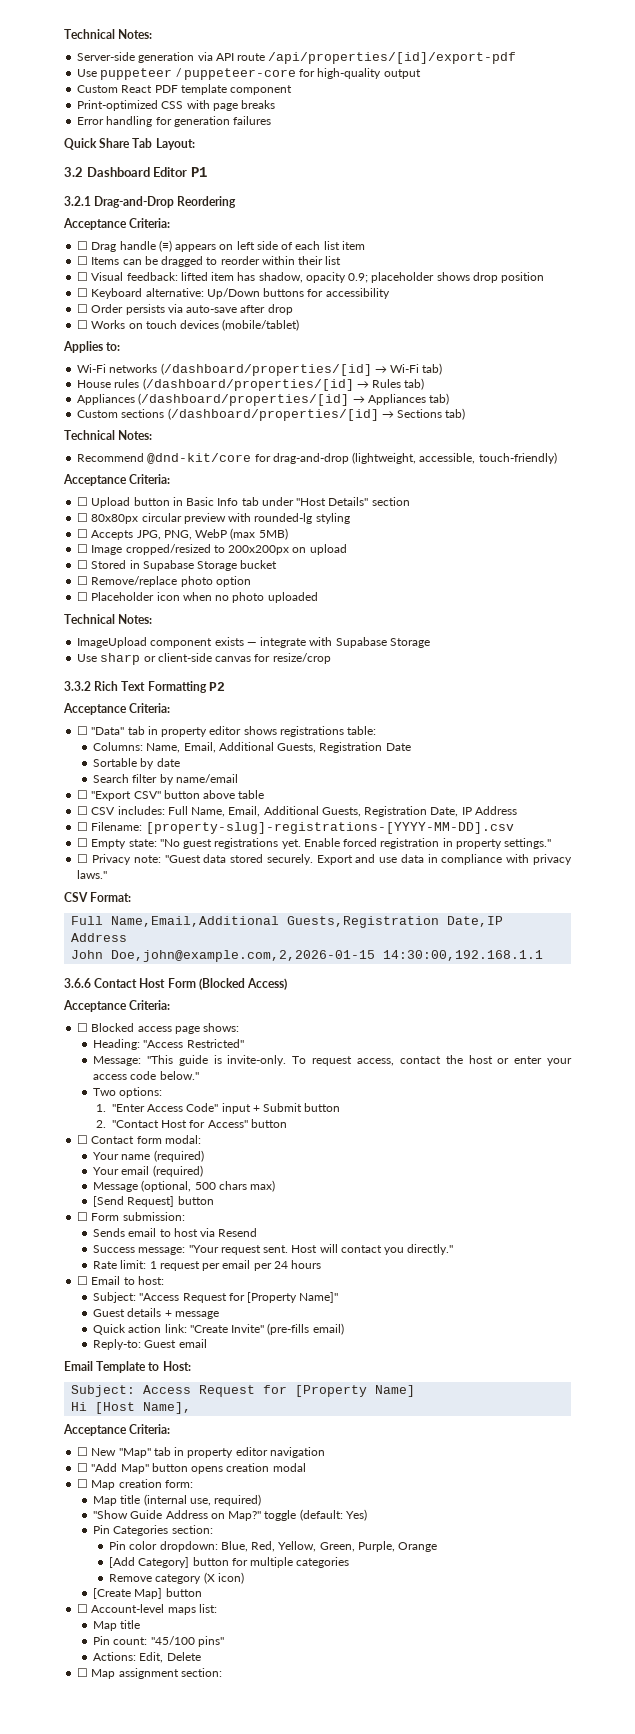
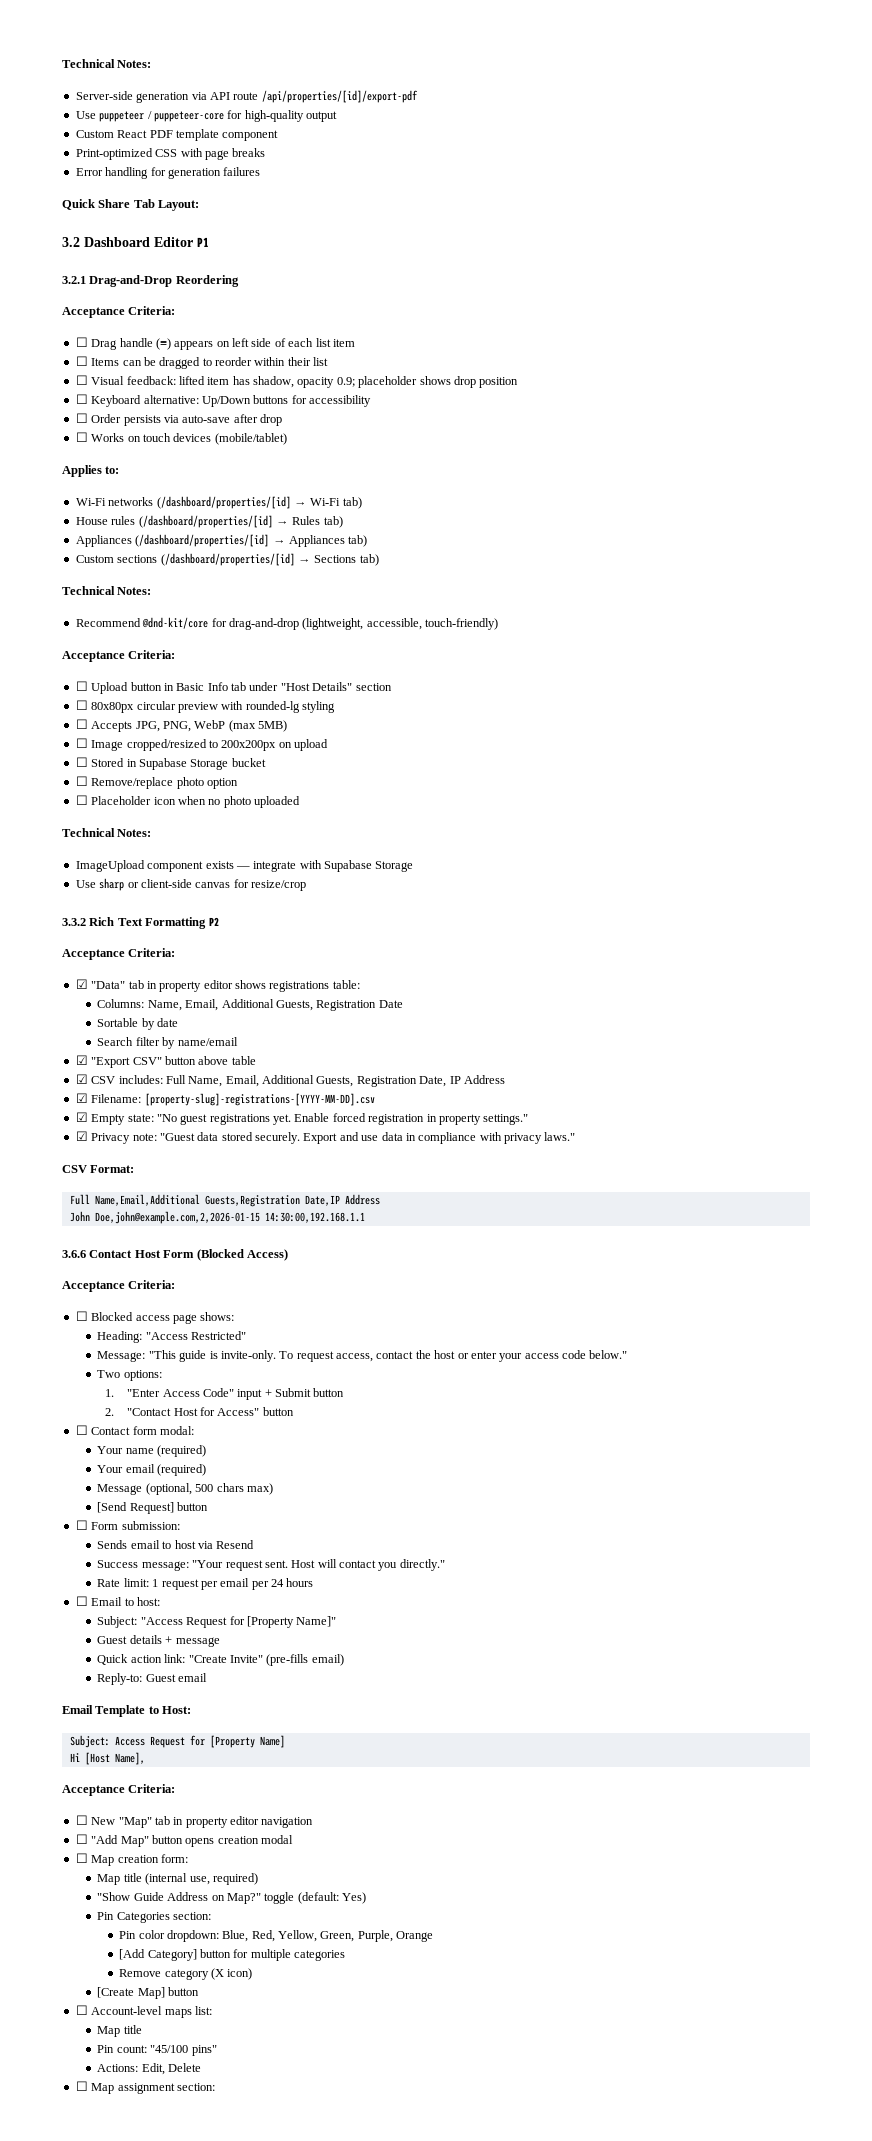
[77,726,89,735] ☐ -> [75,979,88,989] ☑
[77,790,89,799] ☐ -> [75,1055,88,1065] ☑
[77,806,89,815] ☐ -> [75,1074,88,1084] ☑
[77,822,89,831] ☐ -> [75,1093,88,1103] ☑
[77,838,89,847] ☐ -> [75,1112,88,1122] ☑
[77,854,89,863] ☐ -> [75,1131,88,1141] ☑

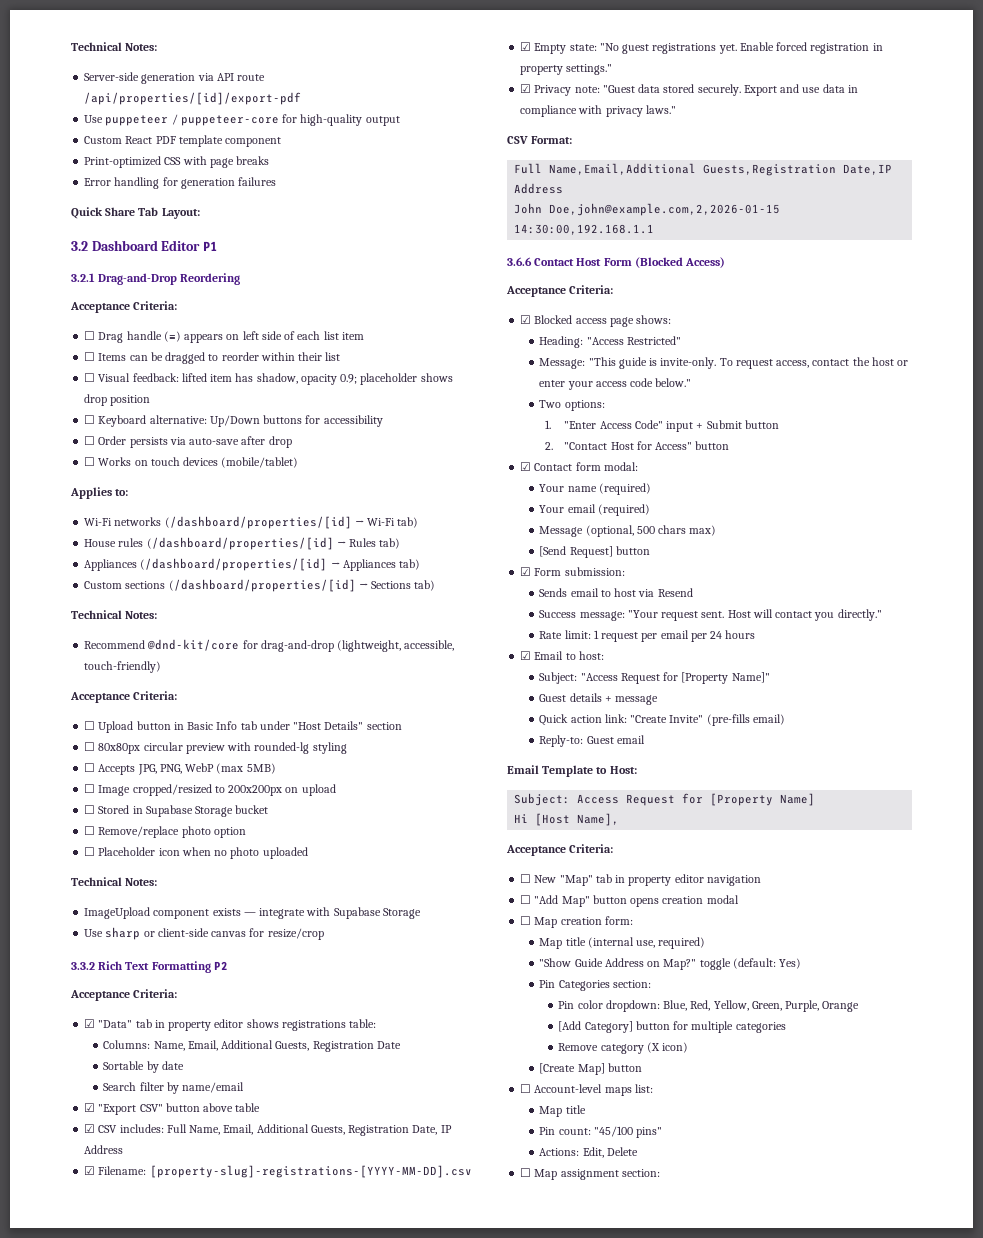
[75,1311,88,1321] ☐ -> [520,315,532,324] ☑
[75,1425,88,1435] ☐ -> [520,462,532,471] ☑
[75,1520,88,1530] ☐ -> [520,567,532,576] ☑
[75,1596,88,1606] ☐ -> [520,651,532,660] ☑

